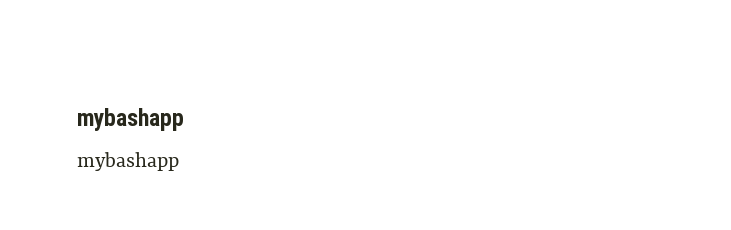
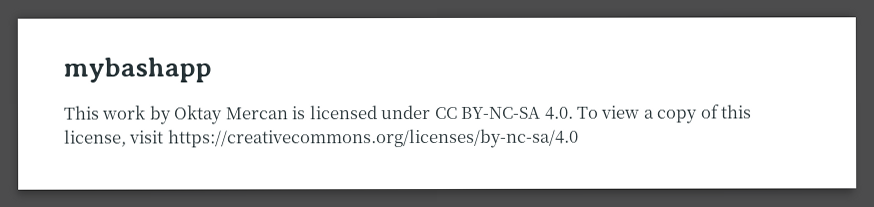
[77,152,179,171] mybashapp -> [64,104,753,125] [64,128,579,149] This work by Oktay Mercan is licensed under CC BY-NC-SA 4.0. To view a copy of this license, visit https://creativecommons.org/licenses/by-nc-sa/4.0

